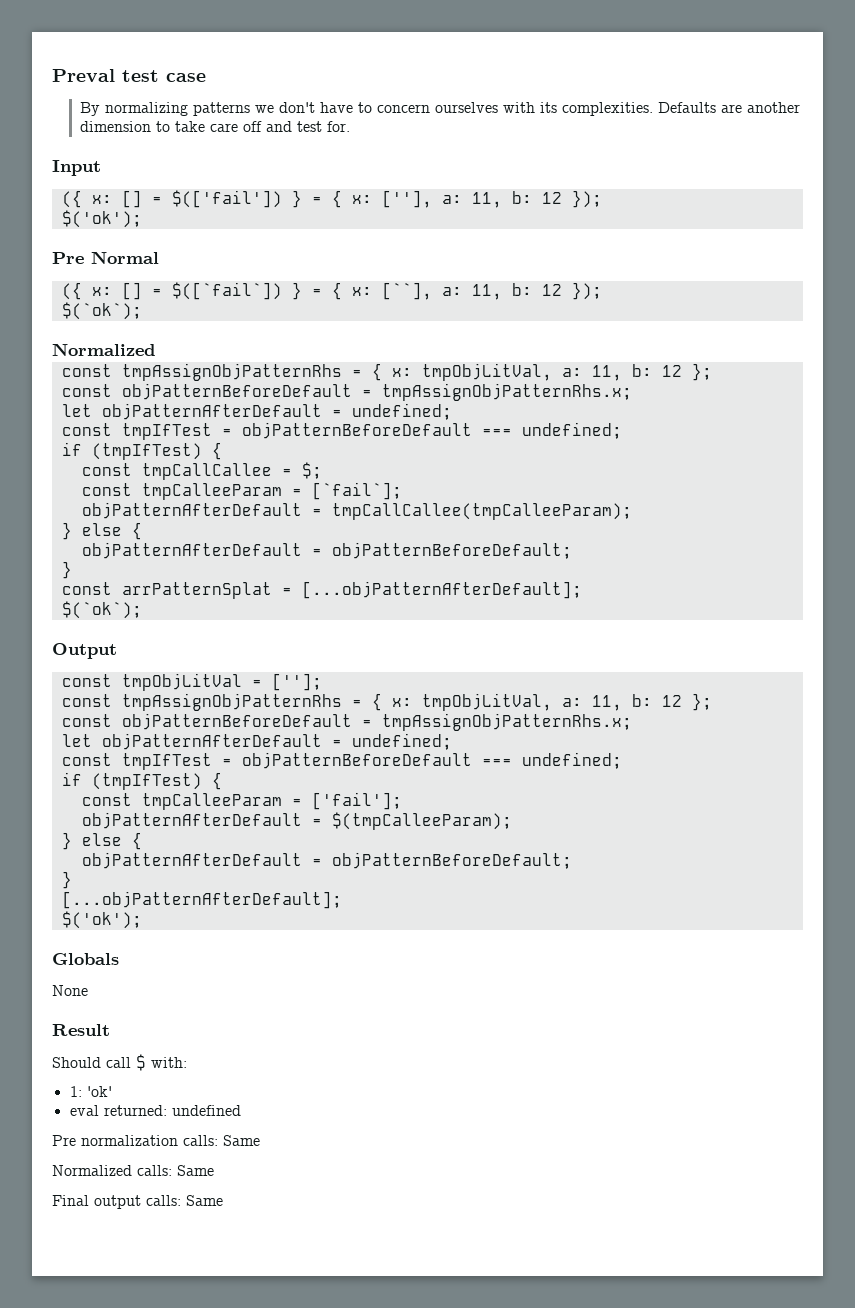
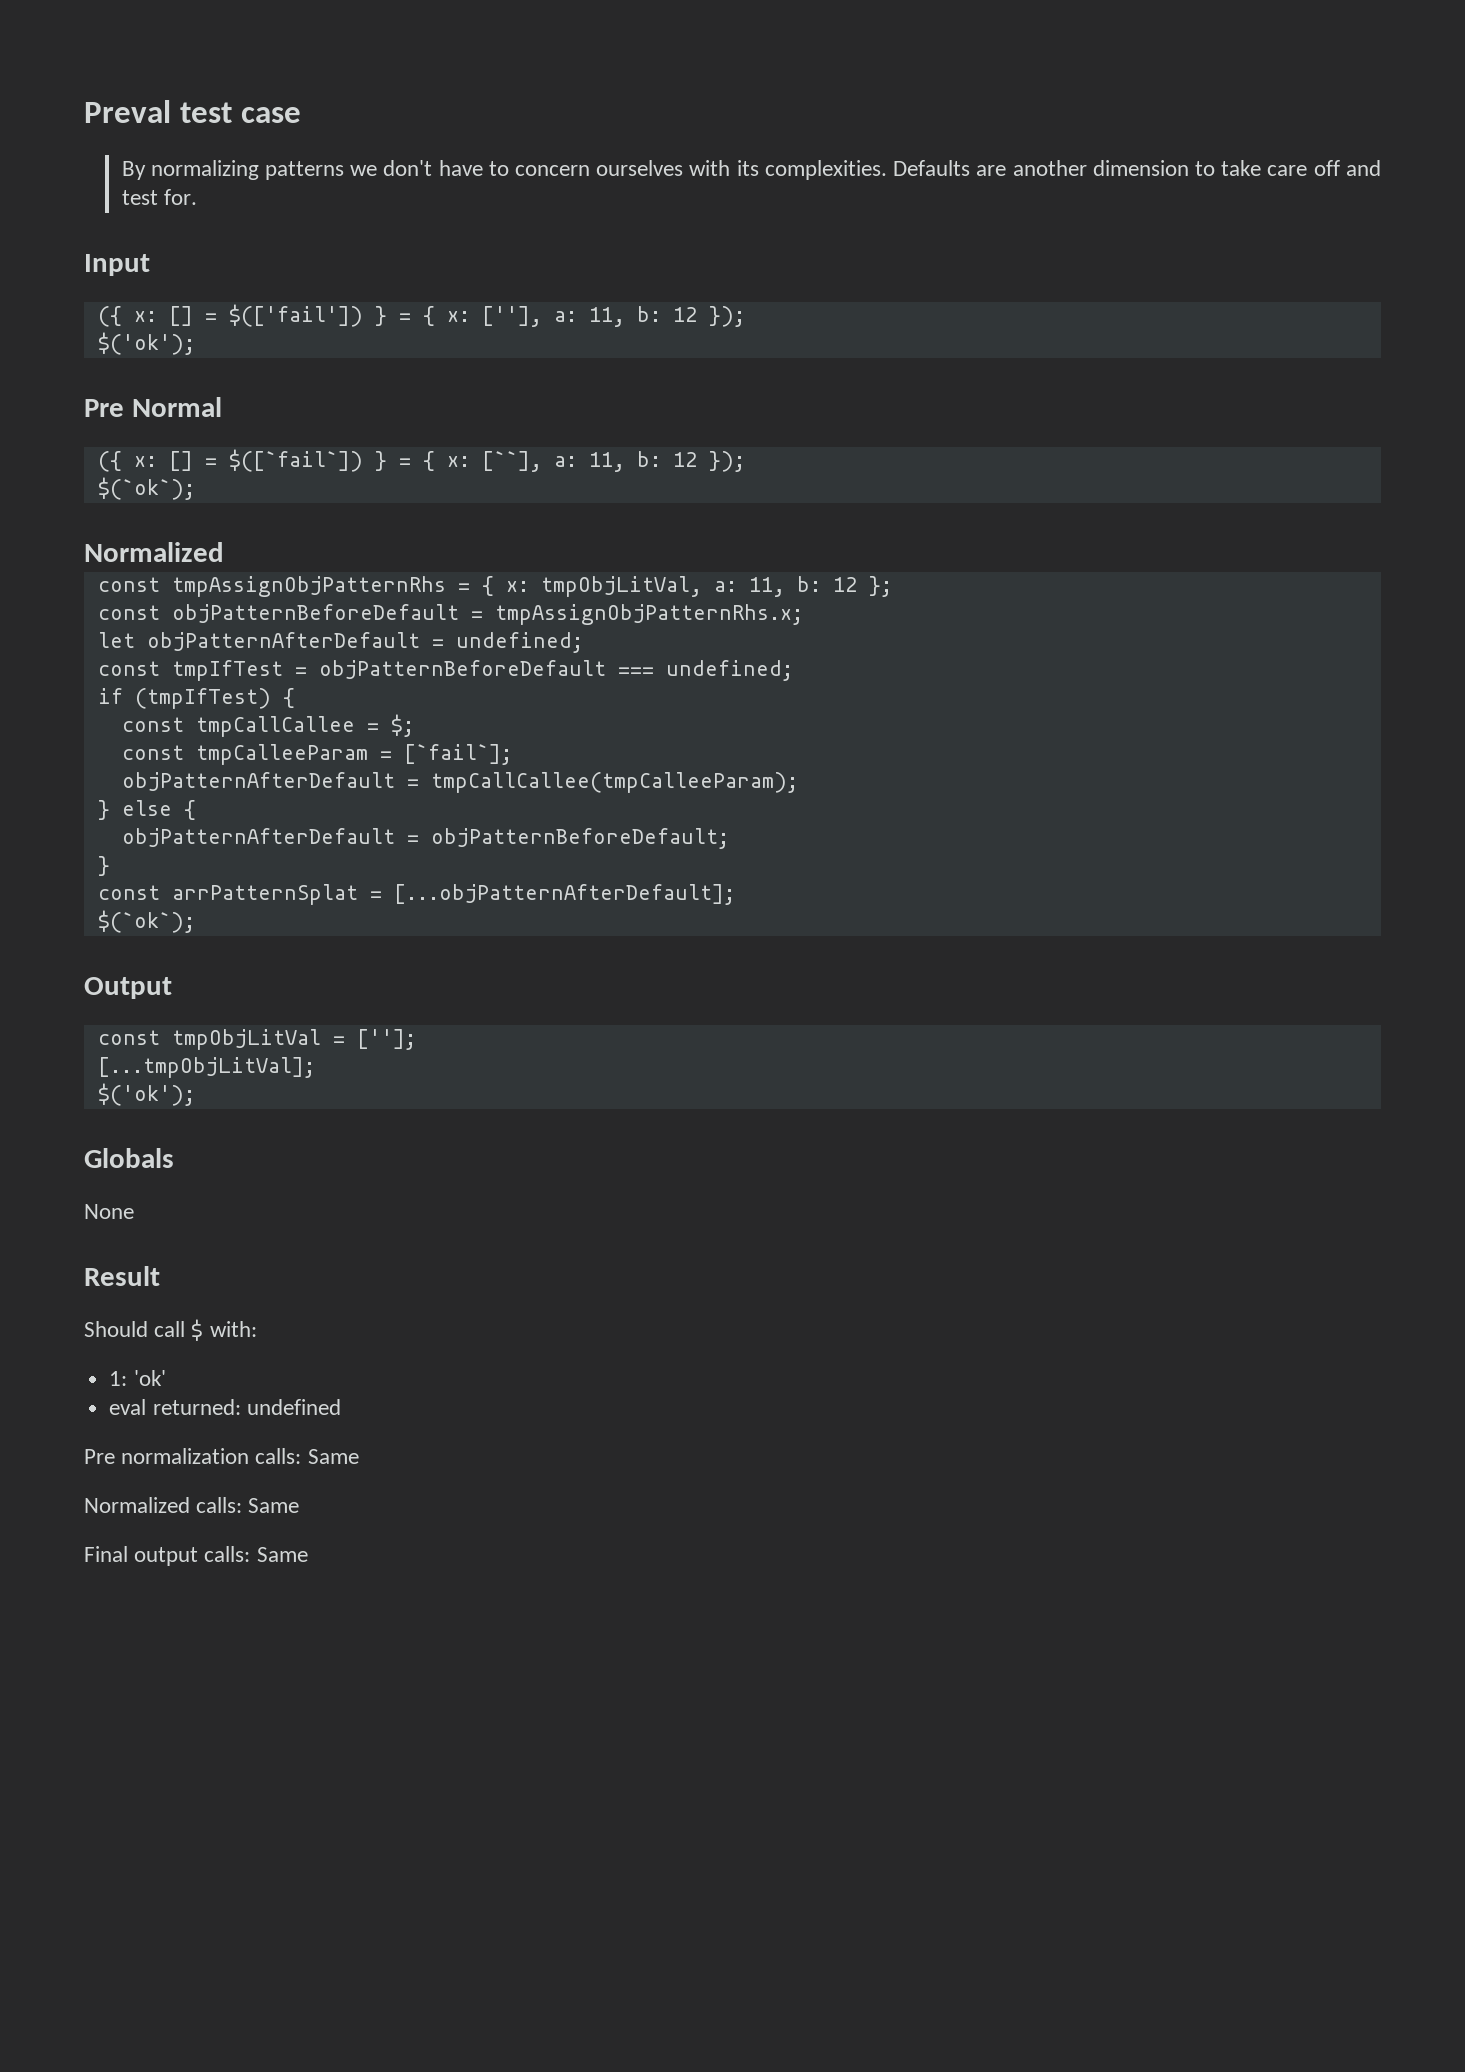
[61,693,712,711] [61,713,632,731] [61,733,452,750] [61,752,622,770] [61,772,222,790] [81,792,402,810] [81,812,512,830] [61,832,142,850] [81,852,572,869] [61,871,72,889] [61,891,342,909] const tmpAssignObjPatternRhs = { x: tmpObjLitVal, a: 11, b: 12 }; // const objPatternBeforeDefault = tmpAssignObjPatternRhs.x; // let objPatternAfterDefault = undefined; // const tmpIfTest = objPatternBeforeDefault === undefined; // if (tmpIfTest) { // const tmpCalleeParam = ['fail']; // objPatternAfterDefault = $(tmpCalleeParam); // } else { // objPatternAfterDefault = objPatternBeforeDefault; // } // [...objPatternAfterDefault]; -> [97,1057,315,1078] [...tmpObjLitVal];

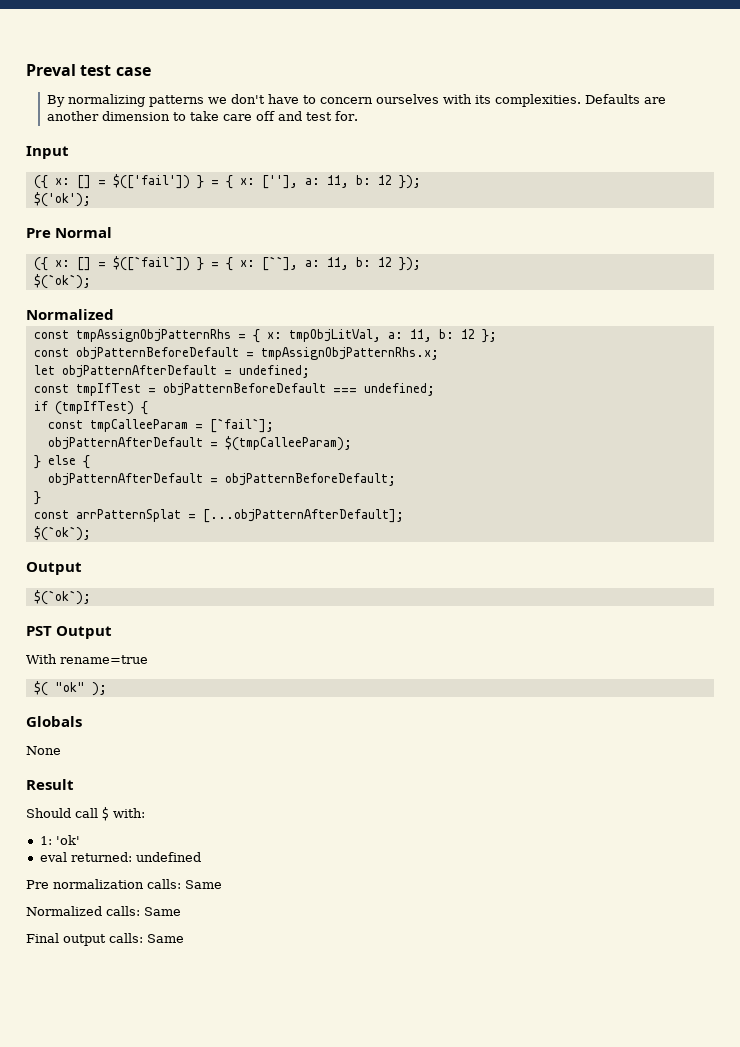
[121,714,414,737] // const tmpCallCallee = $; -> (148, 408) none
[430,772,798,793] tmpCallCallee(tmpCalleeParam); -> [224,436,352,451] $(tmpCalleeParam);
[97,1029,416,1050] [97,1057,315,1078] [97,1083,195,1106] const tmpObjLitVal = ['']; // [...tmpObjLitVal]; // $('ok'); -> [33,590,91,605] [26,626,113,639] [26,654,148,664] [33,681,107,696] $(`ok`); // PST Output // With rename=true // $( "ok" );

